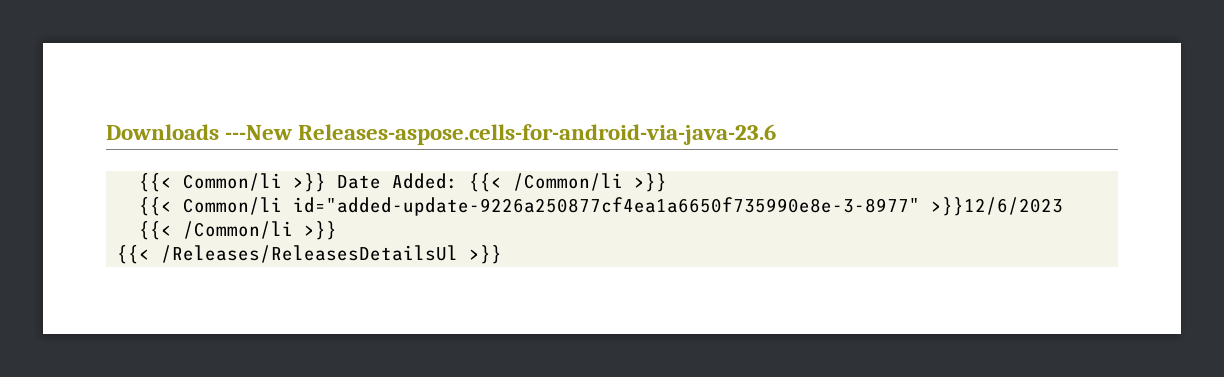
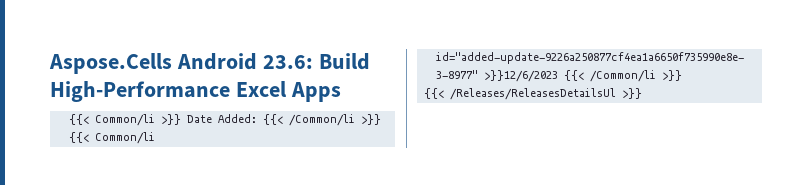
[106,124,777,145] Downloads ---New Releases-aspose.cells-for-android-via-java-23.6 -> [49,53,370,74] [50,81,341,102] Aspose.Cells Android 23.6: Build High-Performance Excel Apps

